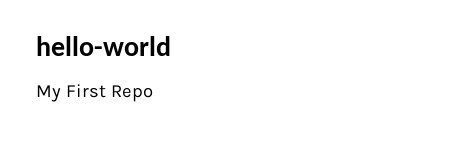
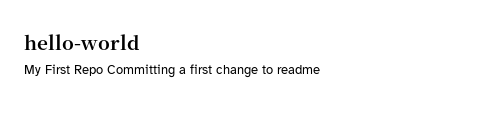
(153, 93) none -> [107,64,320,78] Committing a first change to readme

